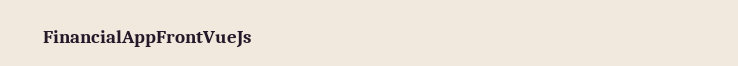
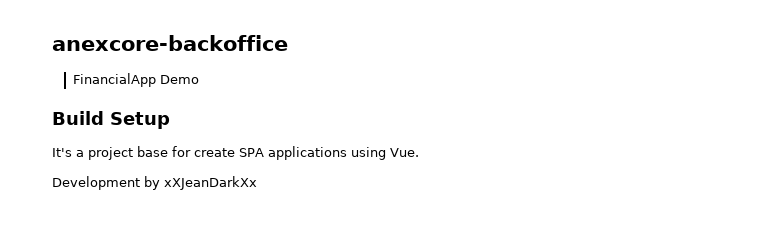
[43,30,251,48] FinancialAppFrontVueJs -> [52,35,288,51] [73,73,200,87] [52,111,170,129] [52,146,419,160] [52,176,257,190] anexcore-backoffice // FinancialApp Demo // Build Setup // It's a project base for create SPA applications using Vue. // Development by xXJeanDarkXx

